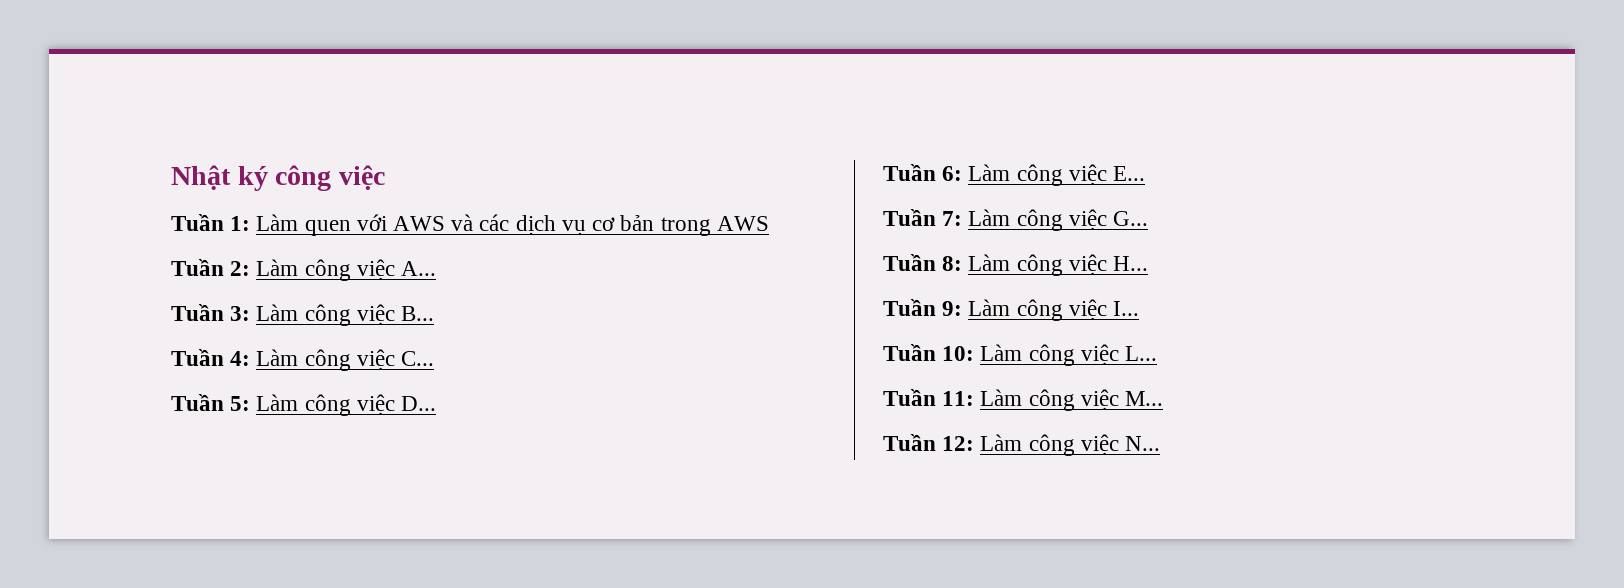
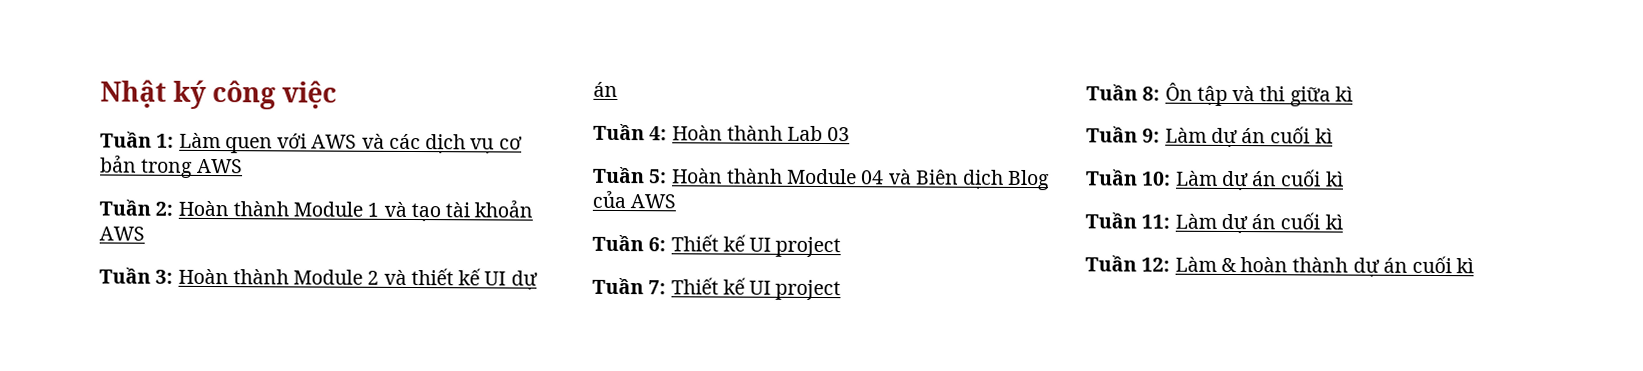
[256,259,437,281] [171,304,435,326] [171,349,435,371] [171,394,437,416] [883,164,1146,186] [883,209,1149,231] [883,254,1149,276] Làm công việc A... // Tuần 3: Làm công việc B... // Tuần 4: Làm công việc C... // Tuần 5: Làm công việc D... // Tuần 6: Làm công việc E... // Tuần 7: Làm công việc G... // Tuần 8: Làm công việc H... -> [177,200,534,222] [99,226,145,241] [99,267,538,290] [593,81,618,98] [593,123,851,142] [593,166,1051,191] [592,190,677,209] [592,234,842,258] [592,277,842,301] [1086,82,1353,107] Hoàn thành Module 1 và tạo tài khoản AWS // Tuần 3: Hoàn thành Module 2 và thiết kế UI dự án // Tuần 4: Hoàn thành Lab 03 // Tuần 5: Hoàn thành Module 04 và Biên dịch Blog của AWS // Tuần 6: Thiết kế UI project // Tuần 7: Thiết kế UI project // Tuần 8: Ôn tập và thi giữa kì
[1016,299,1140,321] công việc I... -> [1210,126,1333,148] dự án cuối kì
[1028,344,1158,366] công việc L... -> [1220,169,1344,191] dự án cuối kì
[1028,389,1164,411] công việc M... -> [1220,212,1343,234] dự án cuối kì
[1028,434,1161,456] công việc N... -> [1220,255,1475,277] & hoàn thành dự án cuối kì

